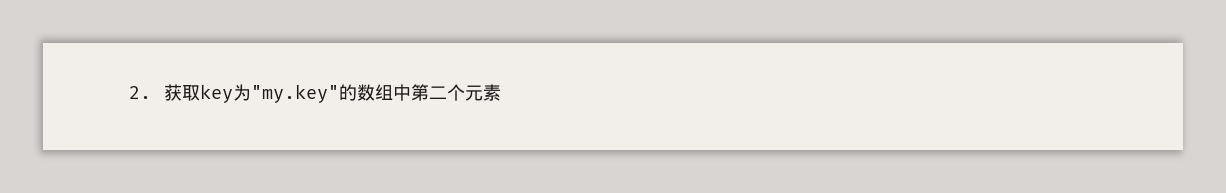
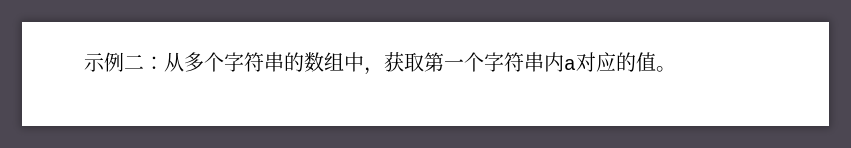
[129,84,501,103] 2.获取key为"my.key"的数组中第二个元素 -> [84,52,676,75] 示例二：从多个字符串的数组中，获取第一个字符串内a对应的值。

